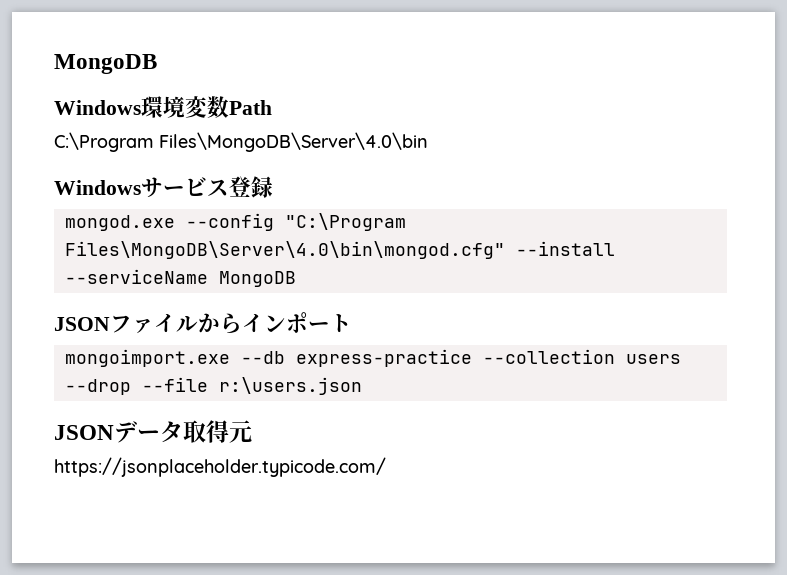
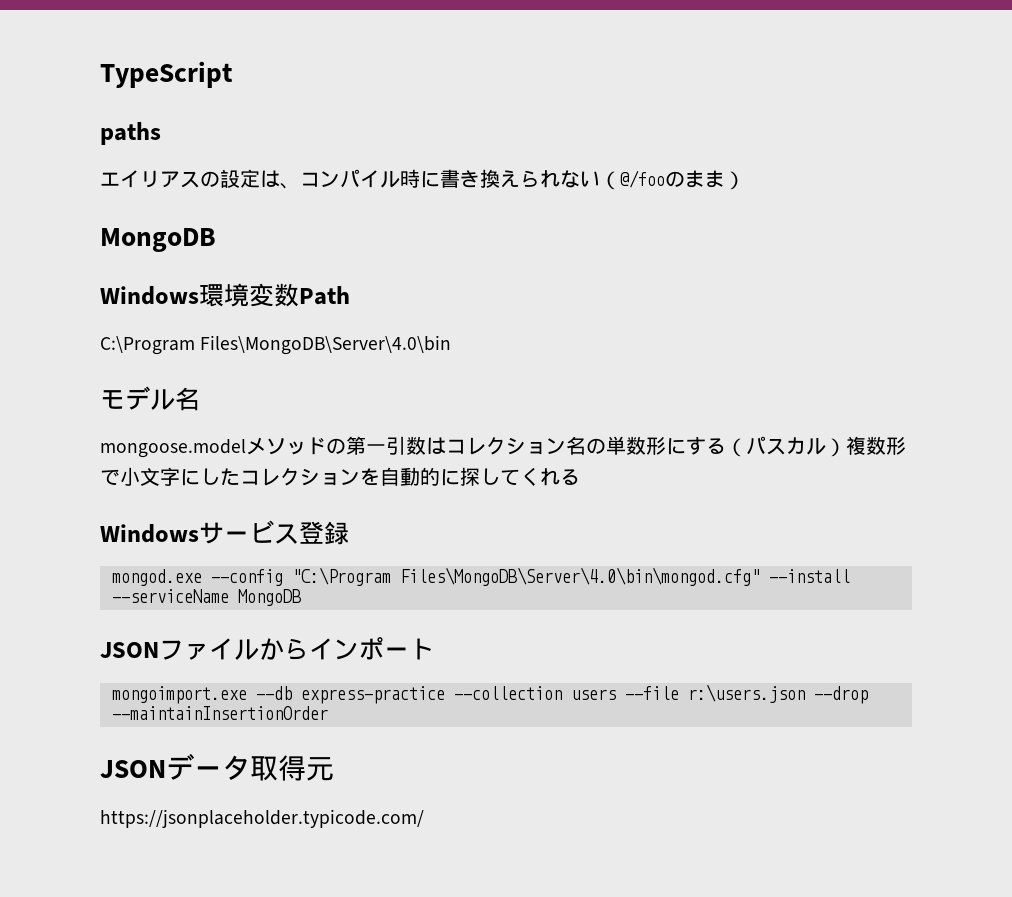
(54, 64) none -> [100,61,233,88] [100,122,161,145] [100,169,745,190] TypeScript // paths // エイリアスの設定は、コンパイル時に書き換えられない（@/fooのまま） //
(428, 142) none -> [100,386,200,411] [100,436,906,458] [100,467,580,486] // モデル名 // mongoose.modelメソッドの第一引数はコレクション名の単数形にする（パスカル）複数形で小文字にしたコレクションを自動的に探してくれる
[64,379,131,395] --drop -> (616, 694) none
(362, 386) none -> [813,686,868,704] [111,706,328,720] --drop --maintainInsertionOrder

